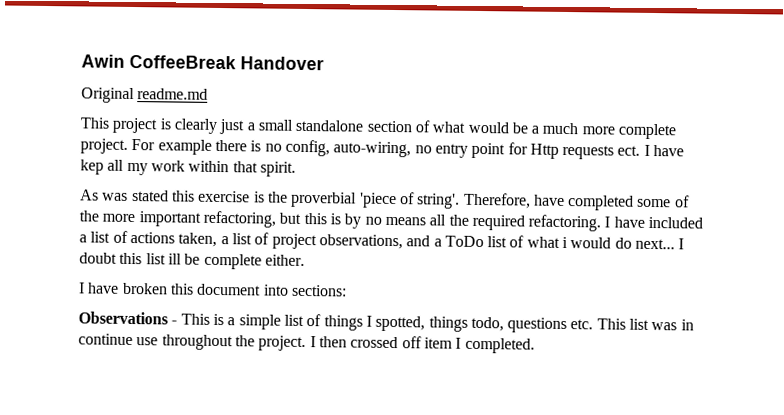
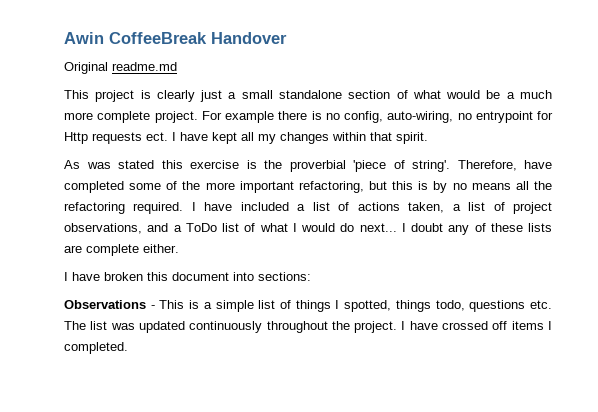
[434,142,506,159] entry point -> [475,111,533,123] entrypoint
[80,159,104,175] kep -> [212,132,237,144] kept
[150,160,185,172] work -> [280,132,329,144] changes
[471,214,602,232] required refactoring. -> [64,202,184,214] refactoring required.
[562,236,569,249] i -> [292,223,297,232] I
[119,252,201,265] this list ill be -> [448,223,552,235] [64,245,82,253] any of these lists are
[596,318,626,330] This -> [64,321,86,330] The
[680,319,694,331] [78,333,159,346] in continue use -> [138,321,263,333] updated continuously
[318,336,347,348] then -> [409,321,438,330] have
[423,337,453,349] item -> [511,321,544,330] items

